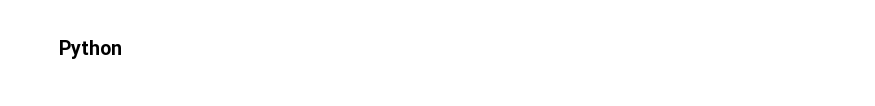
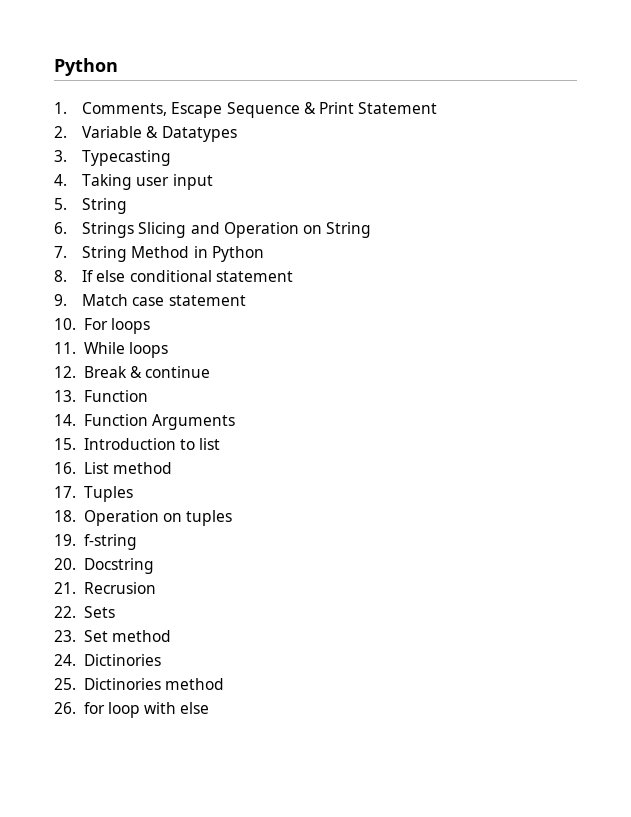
[59,40,122,59] Python -> [54,58,118,76] [54,102,438,118] [54,126,237,142] [54,150,172,166] [54,174,213,190] [54,198,128,214] [54,222,372,238] [54,246,264,262] [54,270,293,282] [54,294,246,306] [54,318,150,334] [54,342,168,358] [54,366,211,378] [54,390,148,402] [54,414,235,430] [54,438,221,450] [54,462,172,474] [54,486,133,502] [54,510,233,526] [54,534,137,550] [54,558,154,574] [54,582,156,594] [54,606,115,618] [54,630,171,642] [54,654,161,666] [54,678,224,690] [54,702,210,718] Python // 1. Comments, Escape Sequence & Print Statement // 2. Variable & Datatypes // 3. Typecasting // 4. Taking user input // 5. String // 6. Strings Slicing and Operation on String // 7. String Method in Python // 8. If else conditional statement // 9. Match case statement // 10. For loops // 11. While loops // 12. Break & continue // 13. Function // 14. Function Arguments // 15. Introduction to list // 16. List method // 17. Tuples // 18. Operation on tuples // 19. f-string // 20. Docstring // 21. Recrusion // 22. Sets // 23. Set method // 24. Dictinories // 25. Dictinories method // 26. for loop with else

